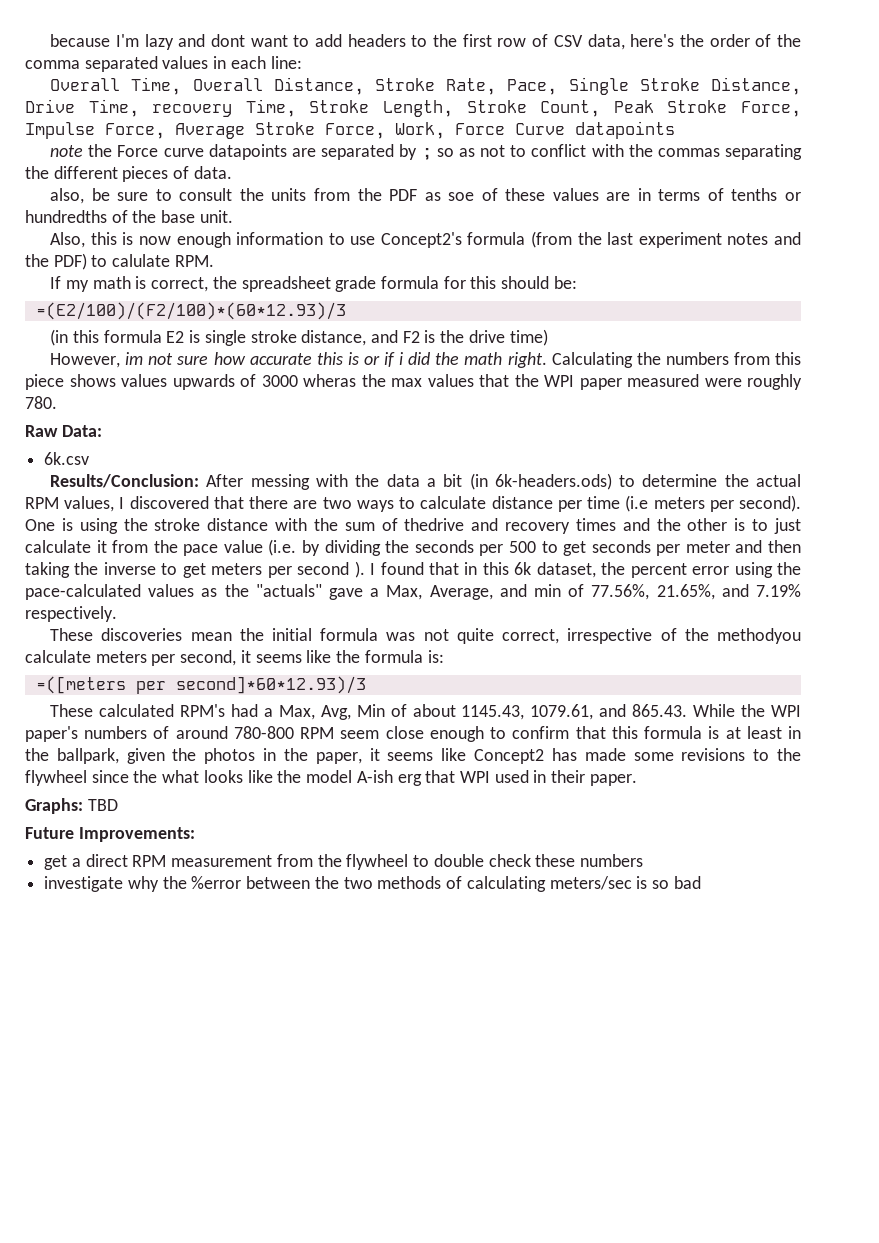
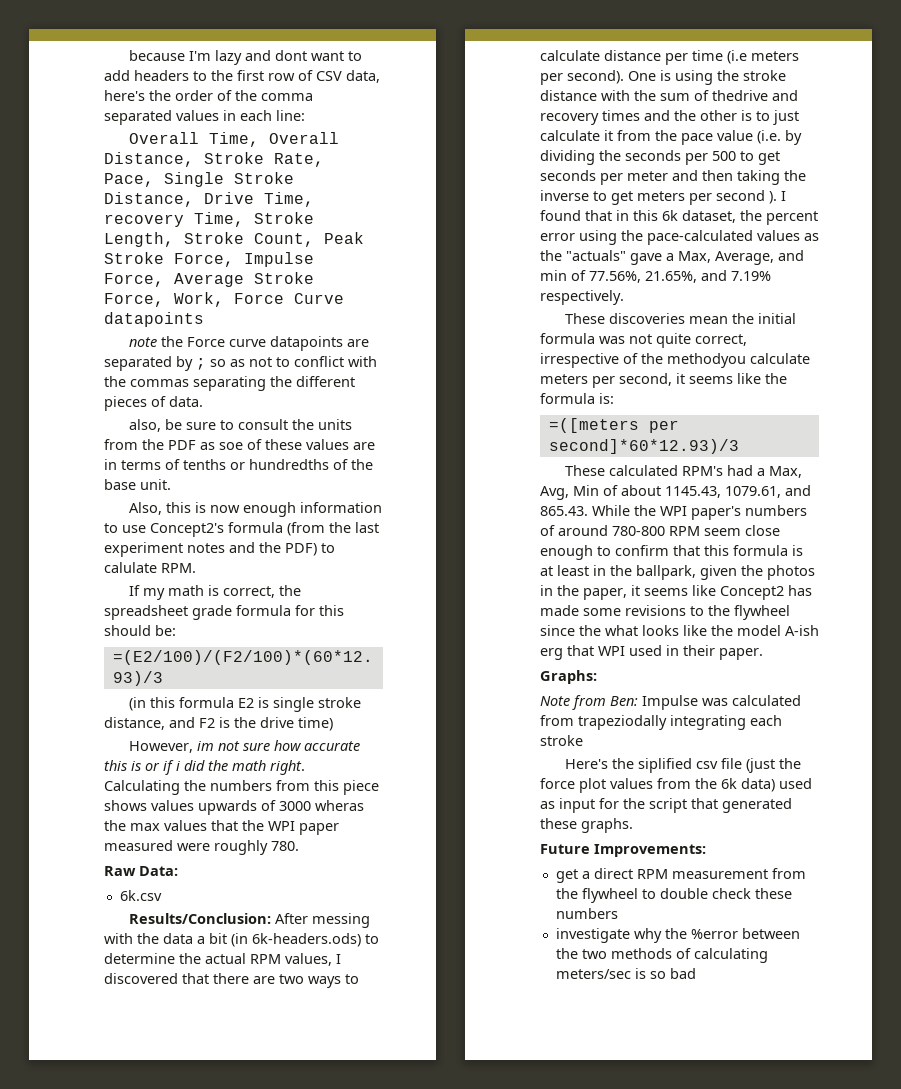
[87,799,118,811] TBD -> [540,695,801,710] [540,715,782,730] [540,735,583,746] [564,758,801,773] [540,778,812,793] [540,798,792,813] [540,818,633,833] // Note from Ben: Impulse was calculated from trapeziodally integrating each stroke // Here's the siplified csv file (just the force plot values from the 6k data) used as input for the script that generated these graphs.

